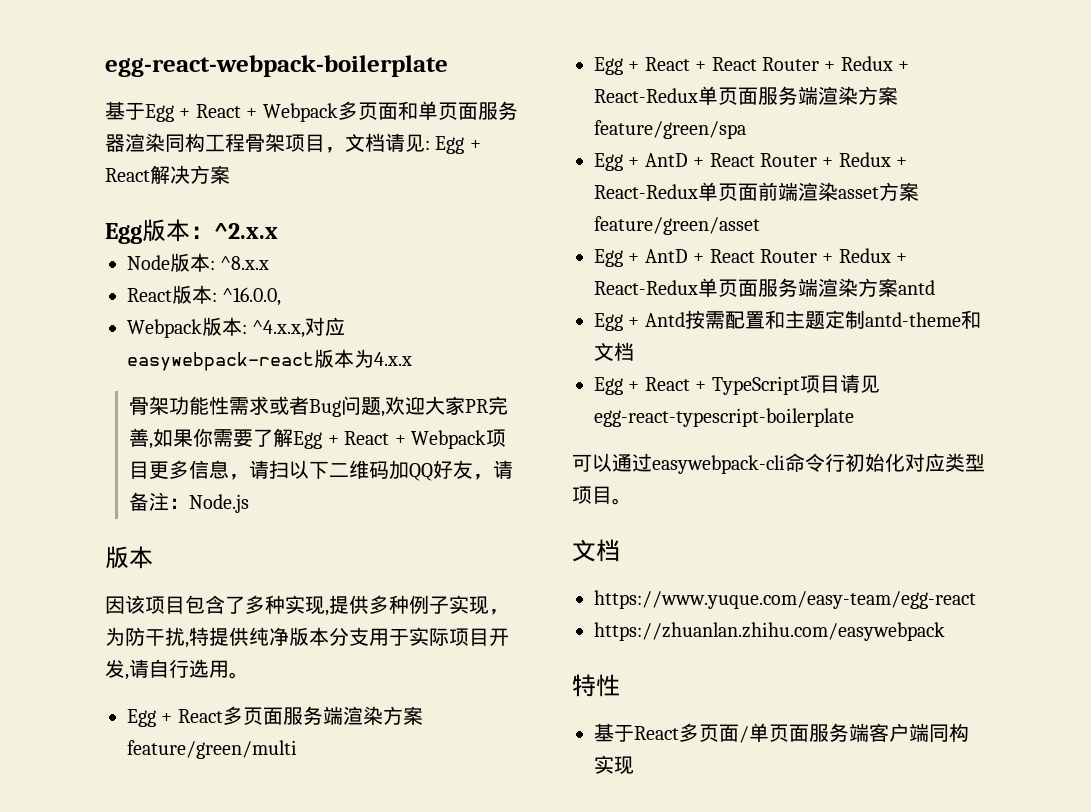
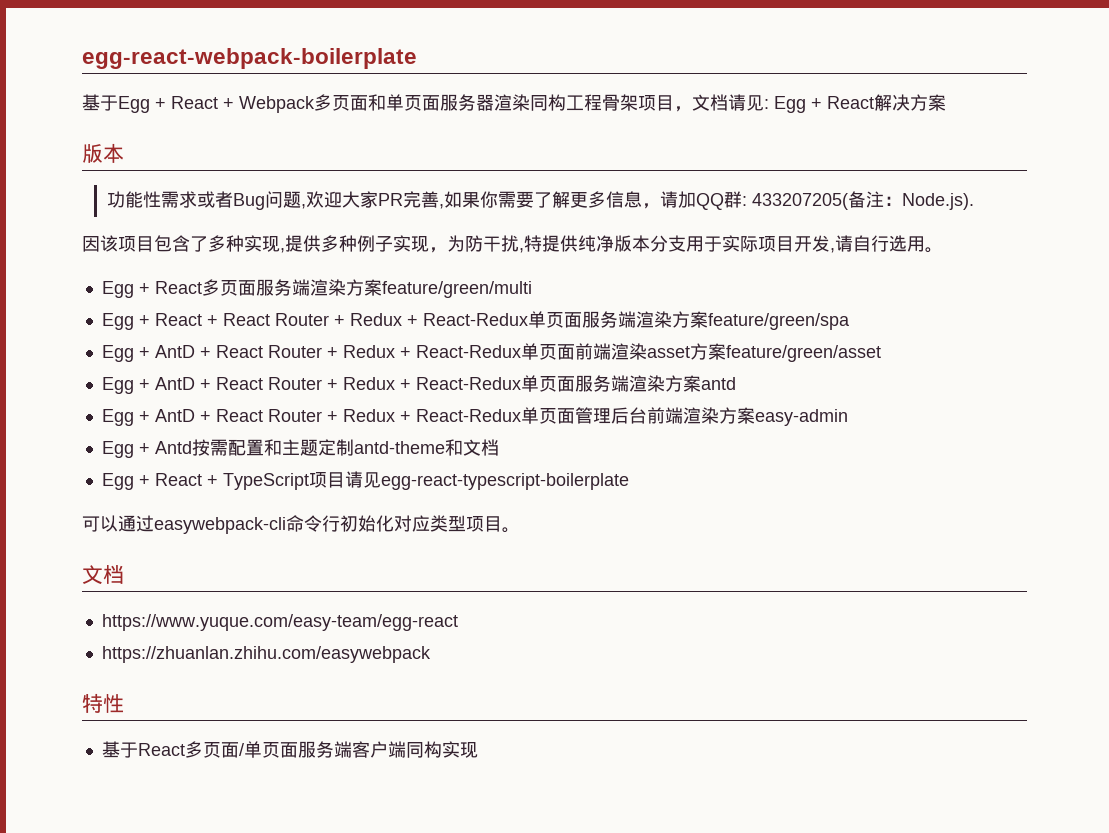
[105,219,278,244] [127,253,270,272] [127,285,282,306] [127,317,346,338] [127,349,412,371] [129,396,170,415] Egg版本：^2.x.x // Node版本: ^8.x.x // React版本: ^16.0.0, // Webpack版本: ^4.x.x,对应easywebpack-react版本为4.x.x // 骨架 -> [82,143,124,163] 版本 //
[293,429,506,449] [129,460,514,481] [129,492,250,513] [105,546,153,569] Egg + React + Webpack项目更多信息，请扫以下二维码加QQ好友，请备注：Node.js // 版本 -> [569,191,974,210] 更多信息，请加QQ群: 433207205(备注：Node.js).
(935, 287) none -> [101,407,848,426] // Egg + AntD + React Router + Redux + React-Redux单页面管理后台前端渲染方案easy-admin

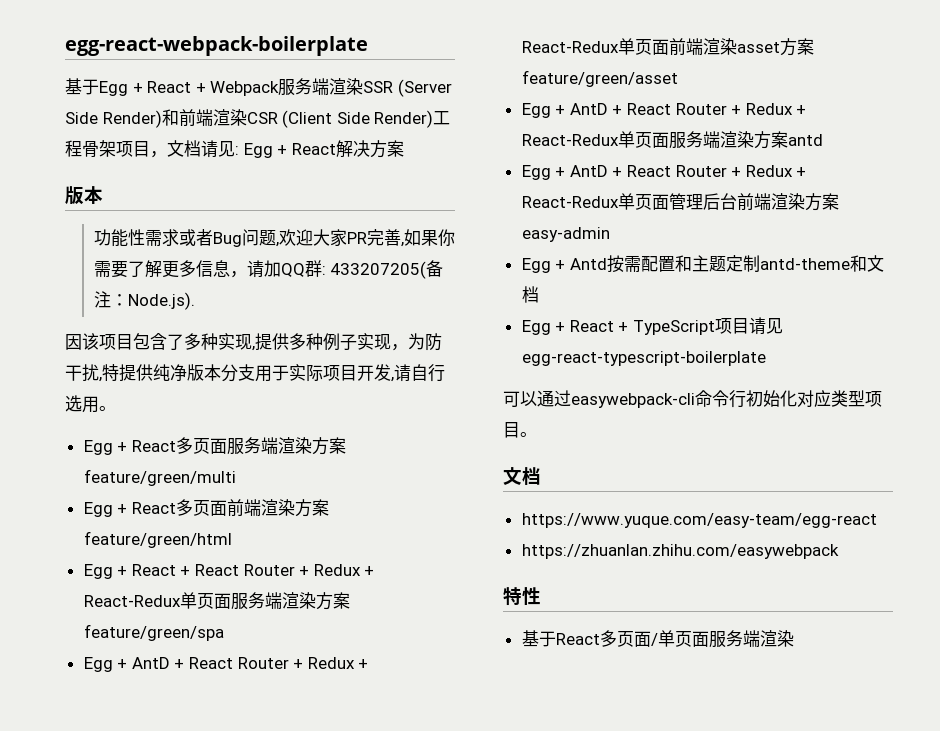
[314,94,566,111] 多页面和单页面服务器渲染同构 -> [278,78,452,97] [65,109,434,128] 服务端渲染SSR (Server Side Render)和前端渲染CSR (Client Side Render)
(532, 289) none -> [83,499,329,517] [83,531,232,548] // Egg + React多页面前端渲染方案feature/green/html
[351,741,478,758] 客户端同构实现 -> [759,630,794,647] 渲染

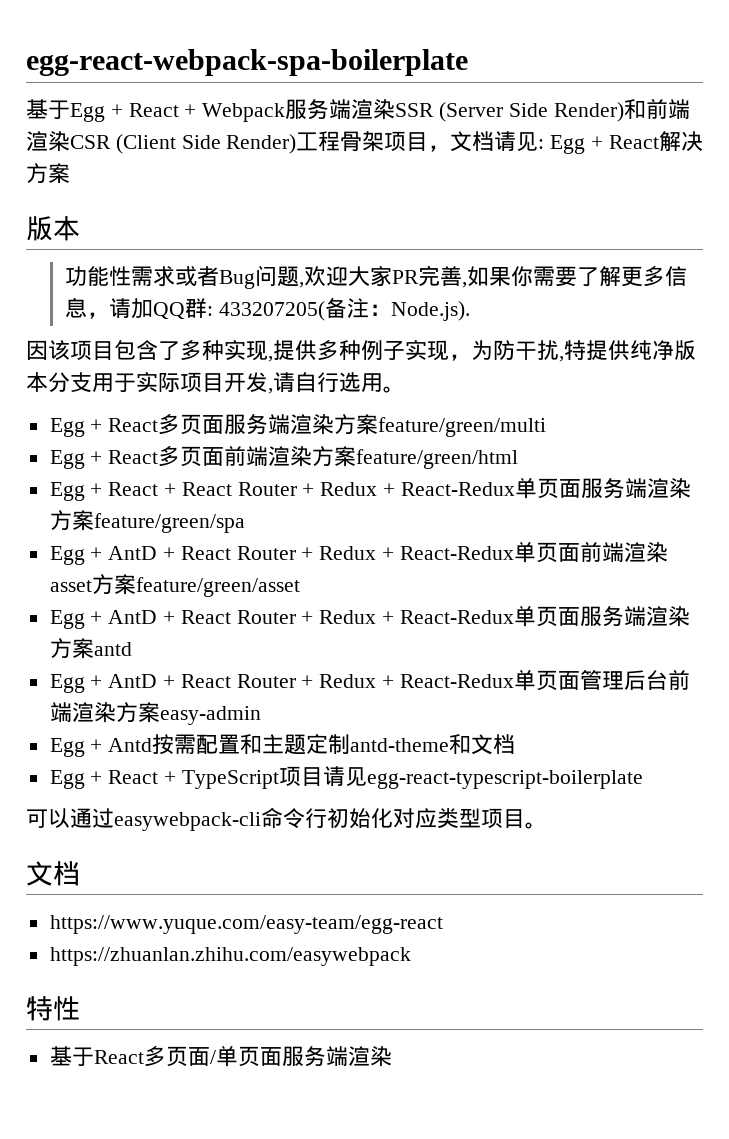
[65,36,368,56] egg-react-webpack-boilerplate -> [26,49,468,76] egg-react-webpack-spa-boilerplate

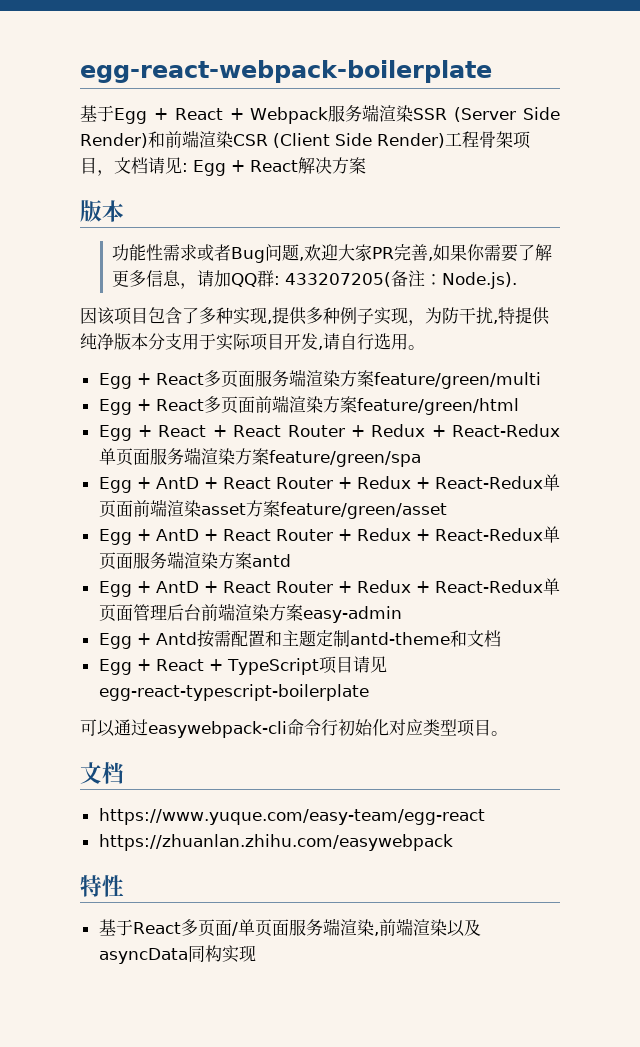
[26,49,468,76] egg-react-webpack-spa-boilerplate -> [80,60,492,83] egg-react-webpack-boilerplate
(392, 1056) none -> [373,918,481,937] [98,945,256,964] ,前端渲染以及asyncData同构实现

